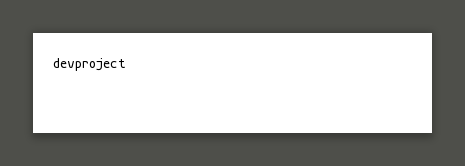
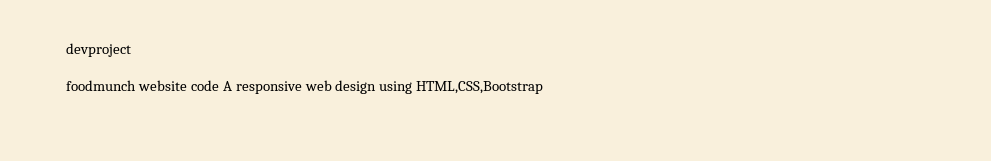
(126, 64) none -> [66,80,544,94] // foodmunch website code A responsive web design using HTML,CSS,Bootstrap

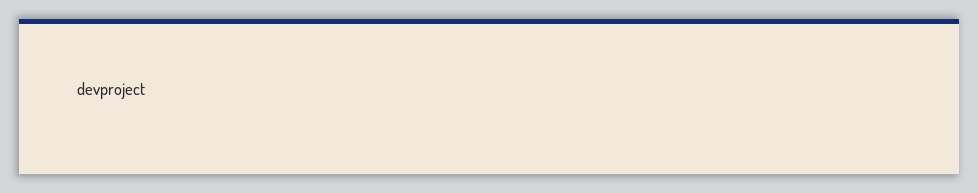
[66,80,544,94] // foodmunch website code A responsive web design using HTML,CSS,Bootstrap -> (145, 90) none

